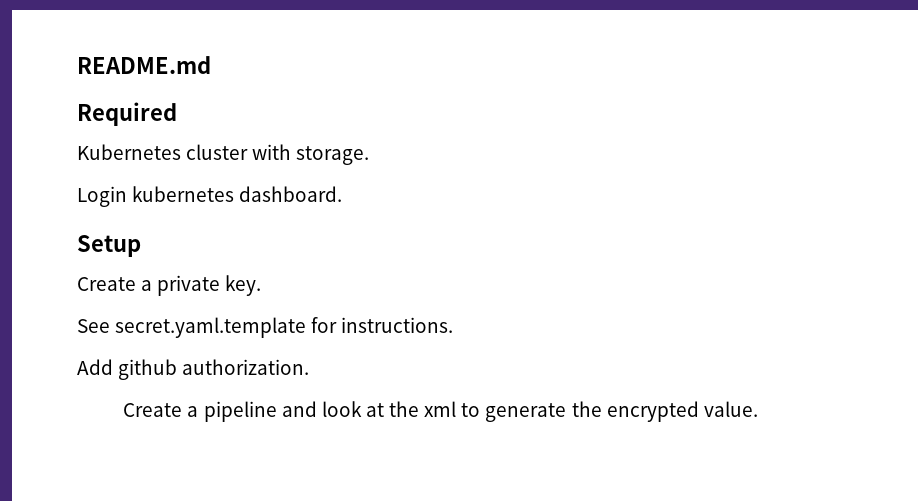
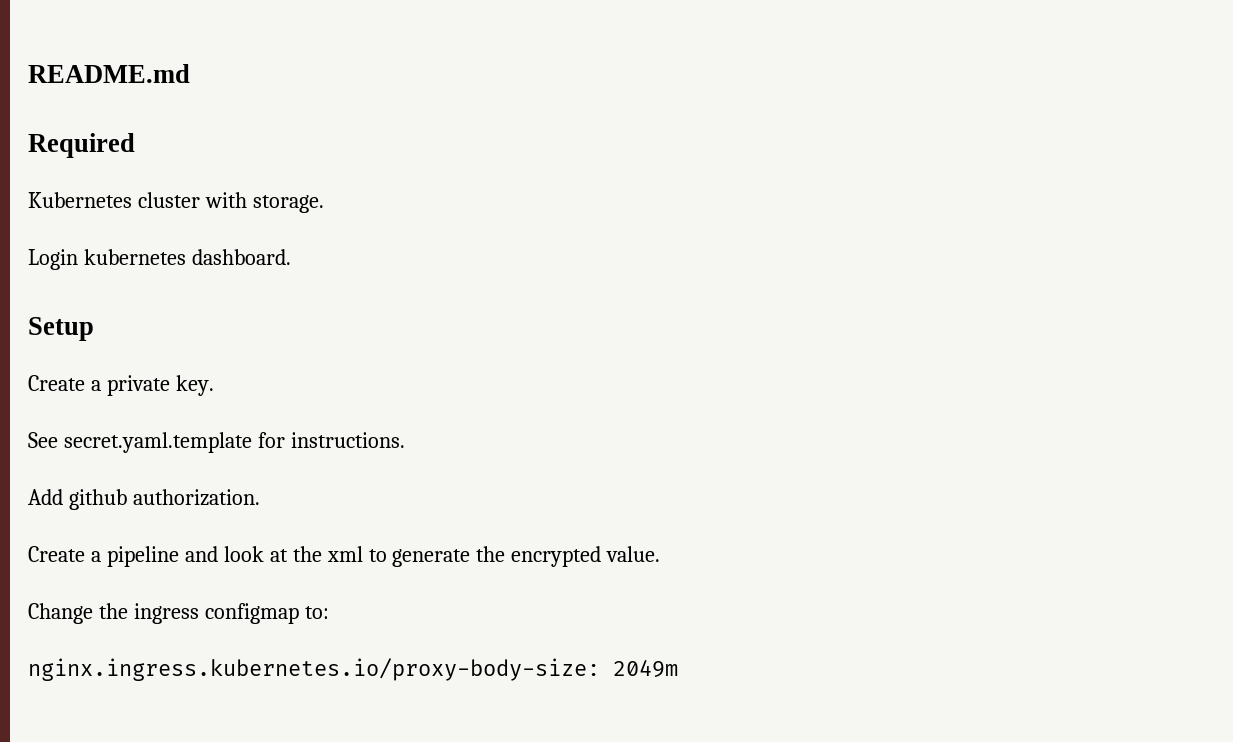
(758, 409) none -> [28,603,329,624] [28,658,678,681] // Change the ingress configmap to: // nginx.ingress.kubernetes.io/proxy-body-size: 2049m

